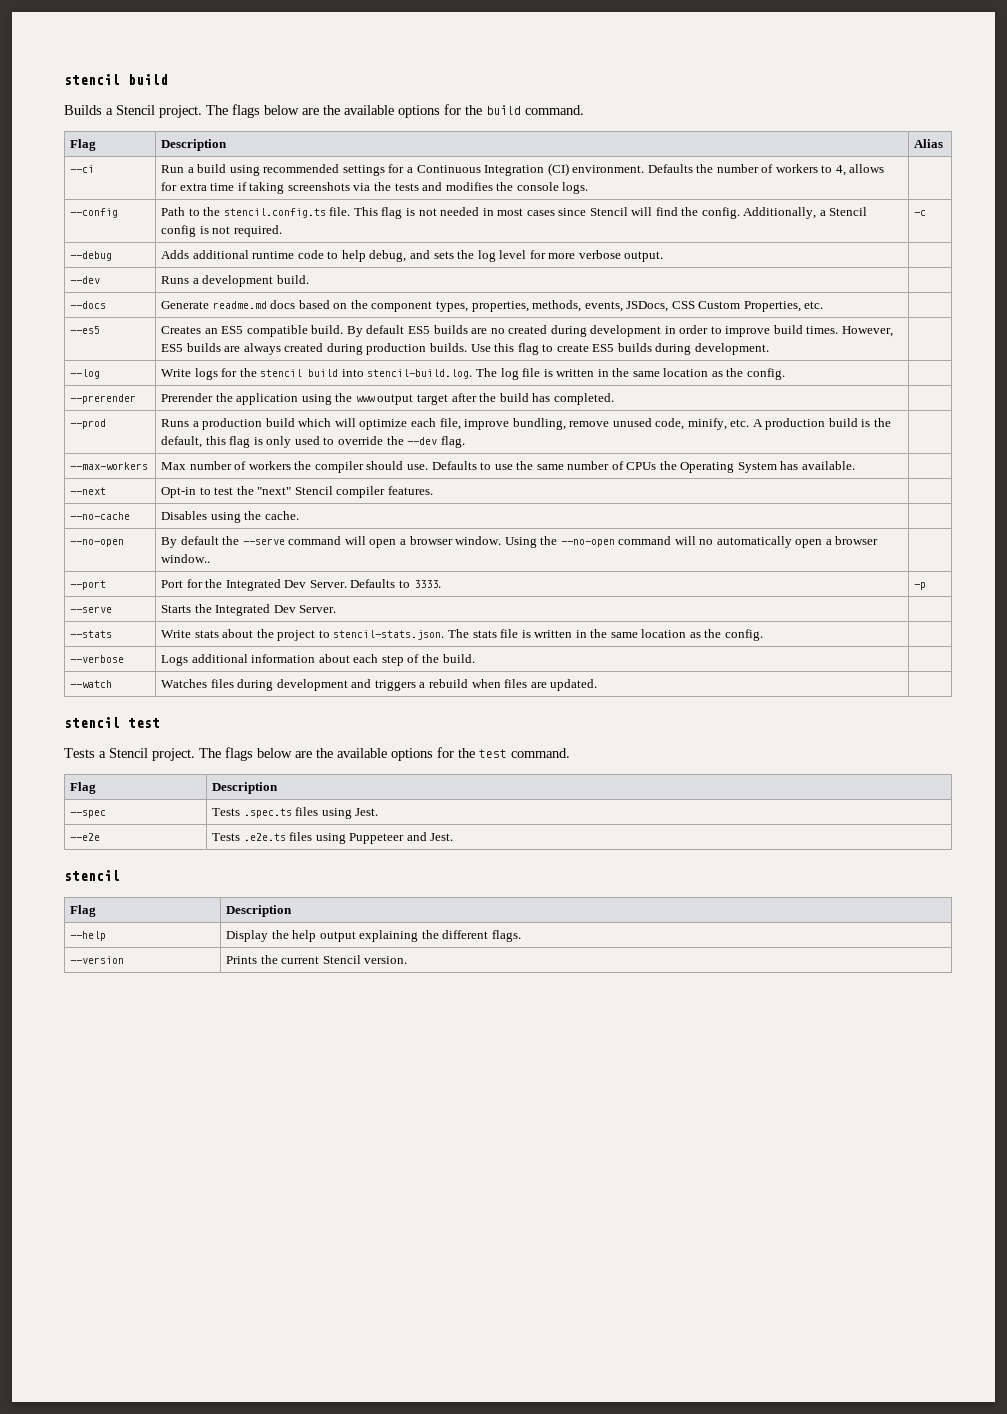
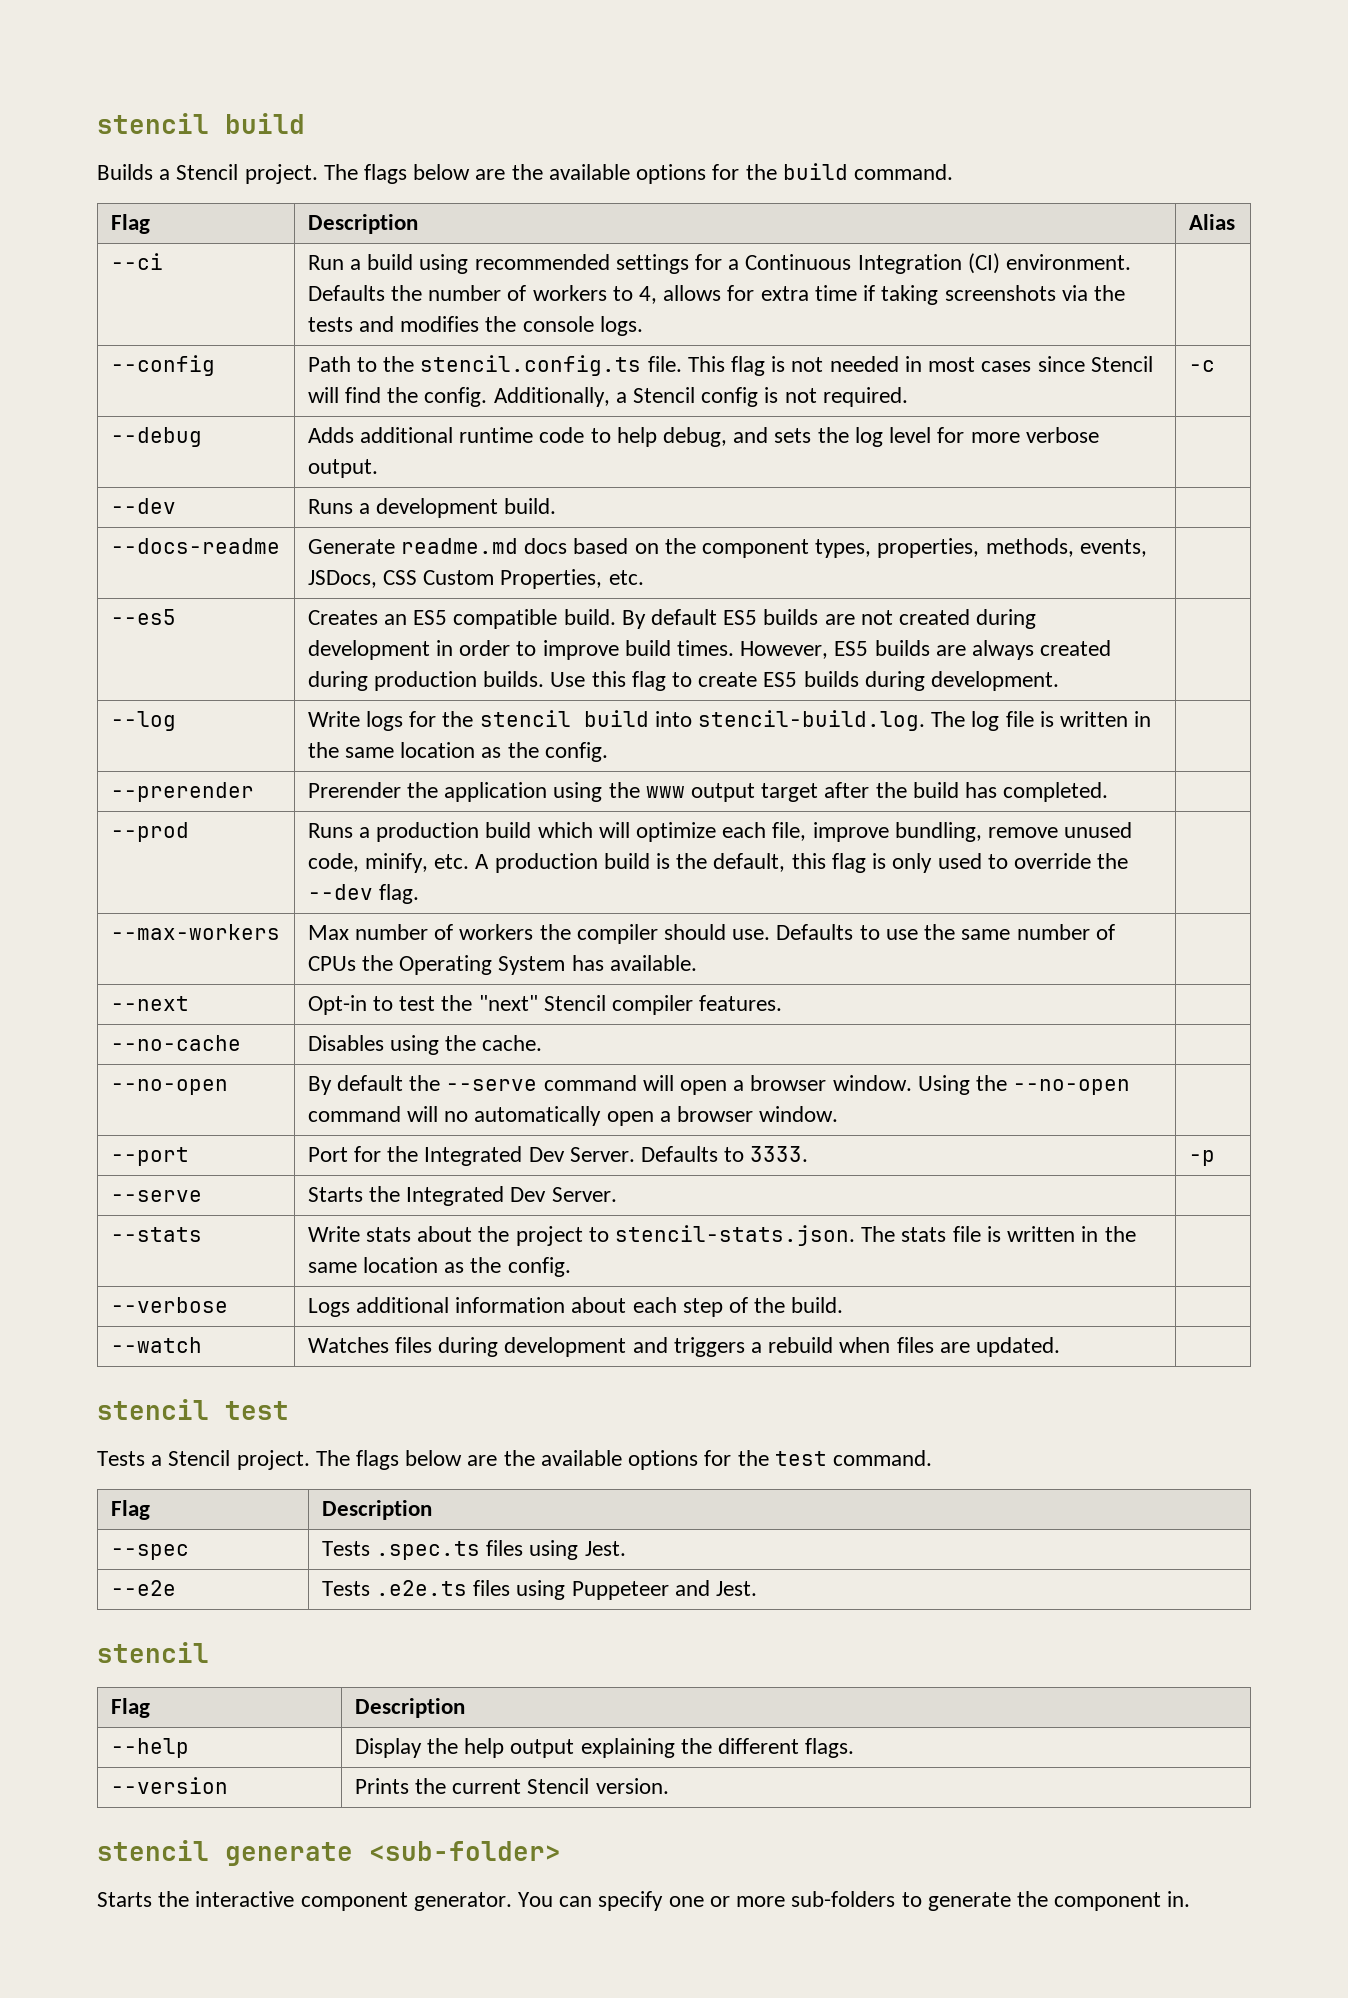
[70,301,107,309] --docs -> [110,538,280,554] --docs-readme
[490,328,505,334] no -> [860,610,893,625] not
[161,554,211,563] window.. -> [759,1106,839,1122] window.
(408, 960) none -> [97,1840,561,1866] [97,1891,1191,1911] // stencil generate <sub-folder> // Starts the interactive component generator. You can specify one or more sub-folders to generate the component in.

